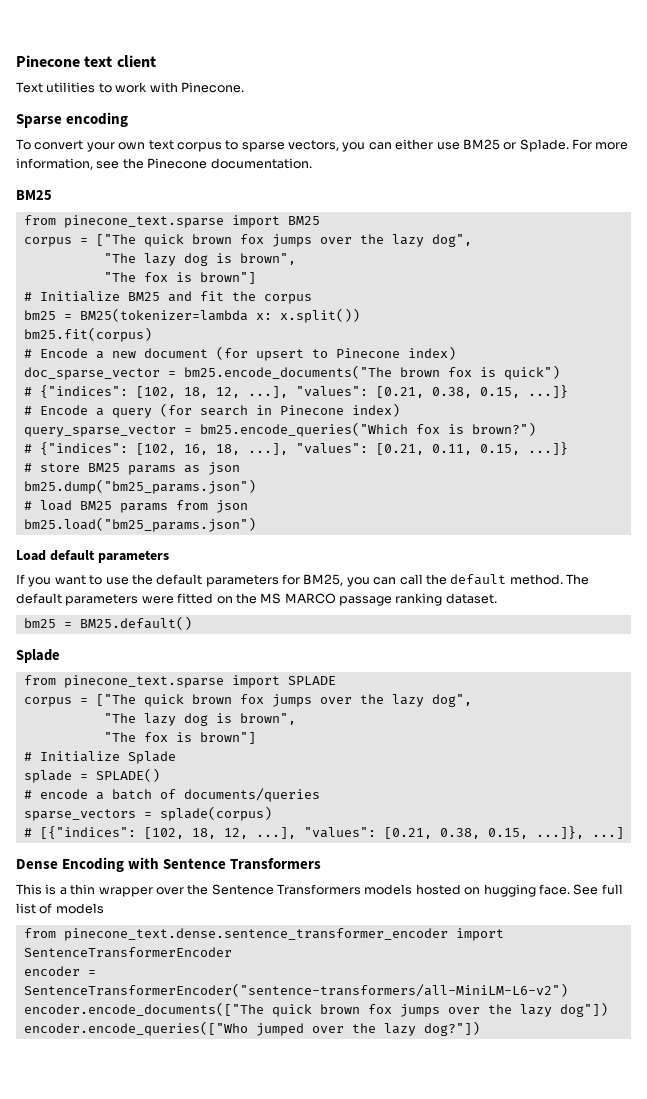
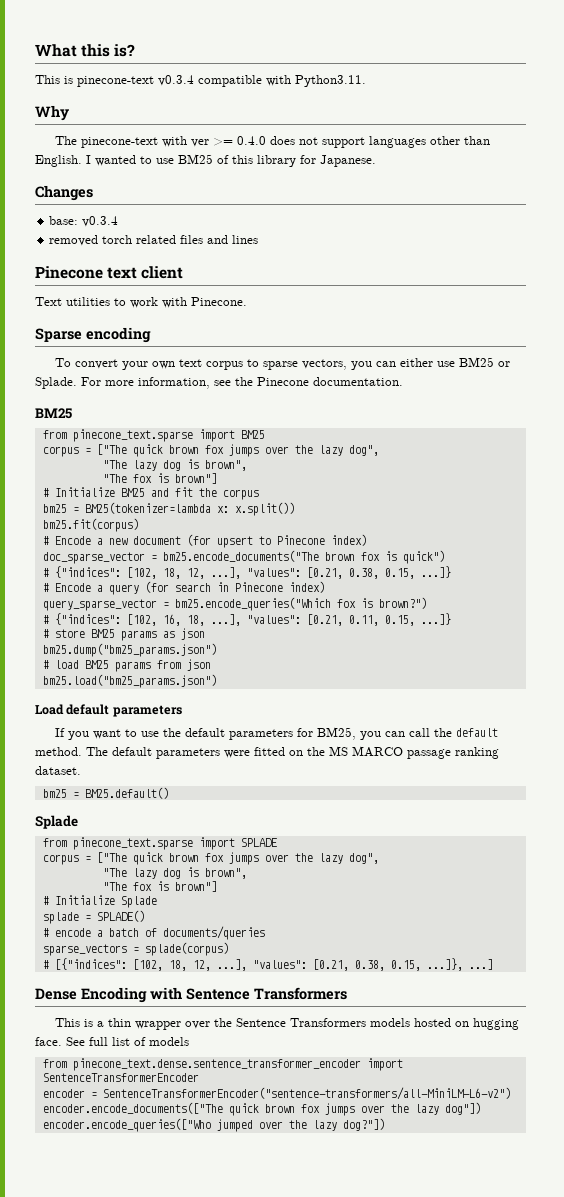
(16, 61) none -> [35,44,136,57] [35,75,366,87] [35,105,69,121] [55,136,491,148] [35,154,376,167] [35,185,93,201] [49,216,119,227] [49,235,259,246] What this is? // This is pinecone-text v0.3.4 compatible with Python3.11. // Why // The pinecone-text with ver >= 0.4.0 does not support languages other than English. I wanted to use BM25 of this library for Japanese. // Changes // base: v0.3.4 // removed torch related files and lines //

